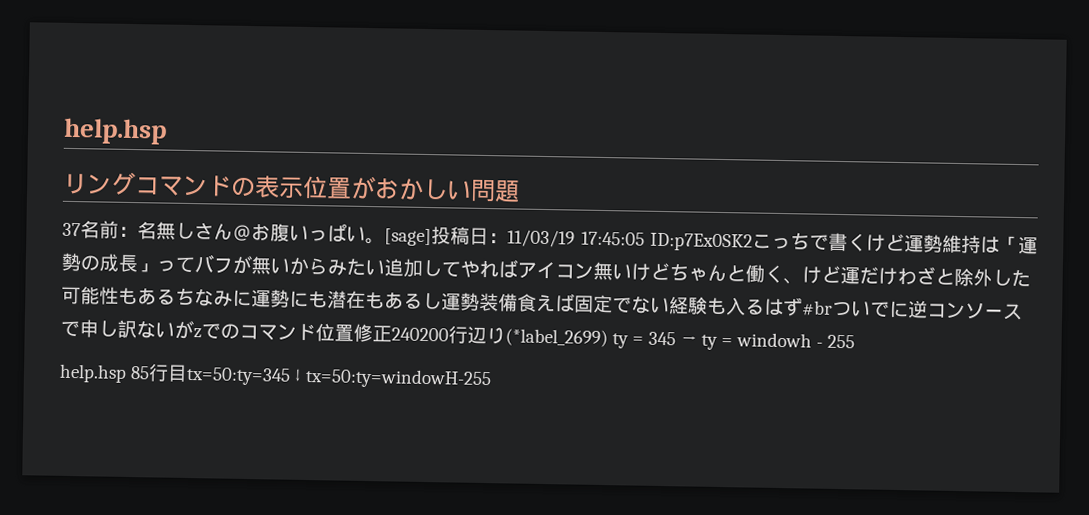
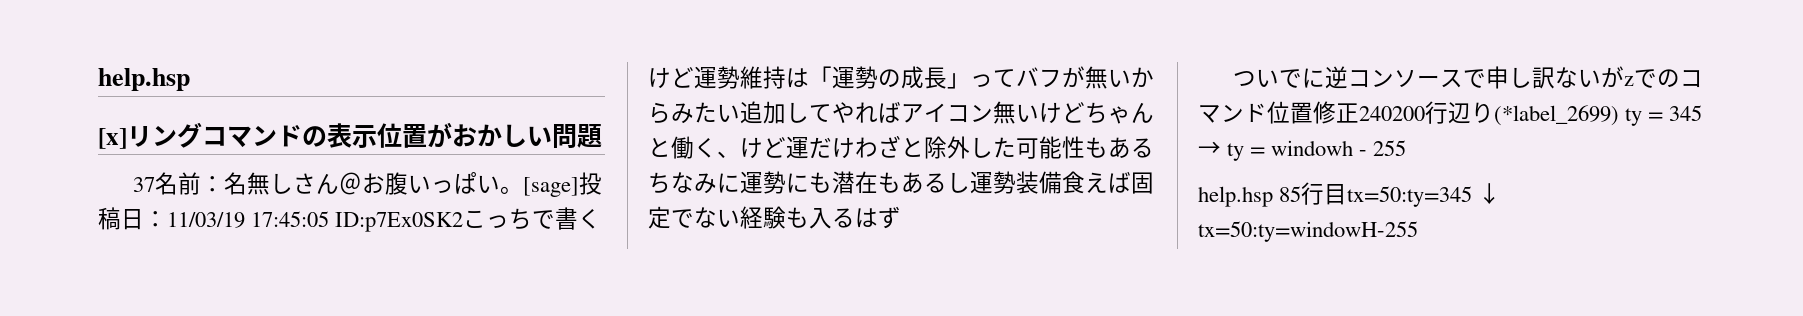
(167, 131) none -> [98,128,127,149] [x]
[802,300,833,316] #br -> (901, 217) //

